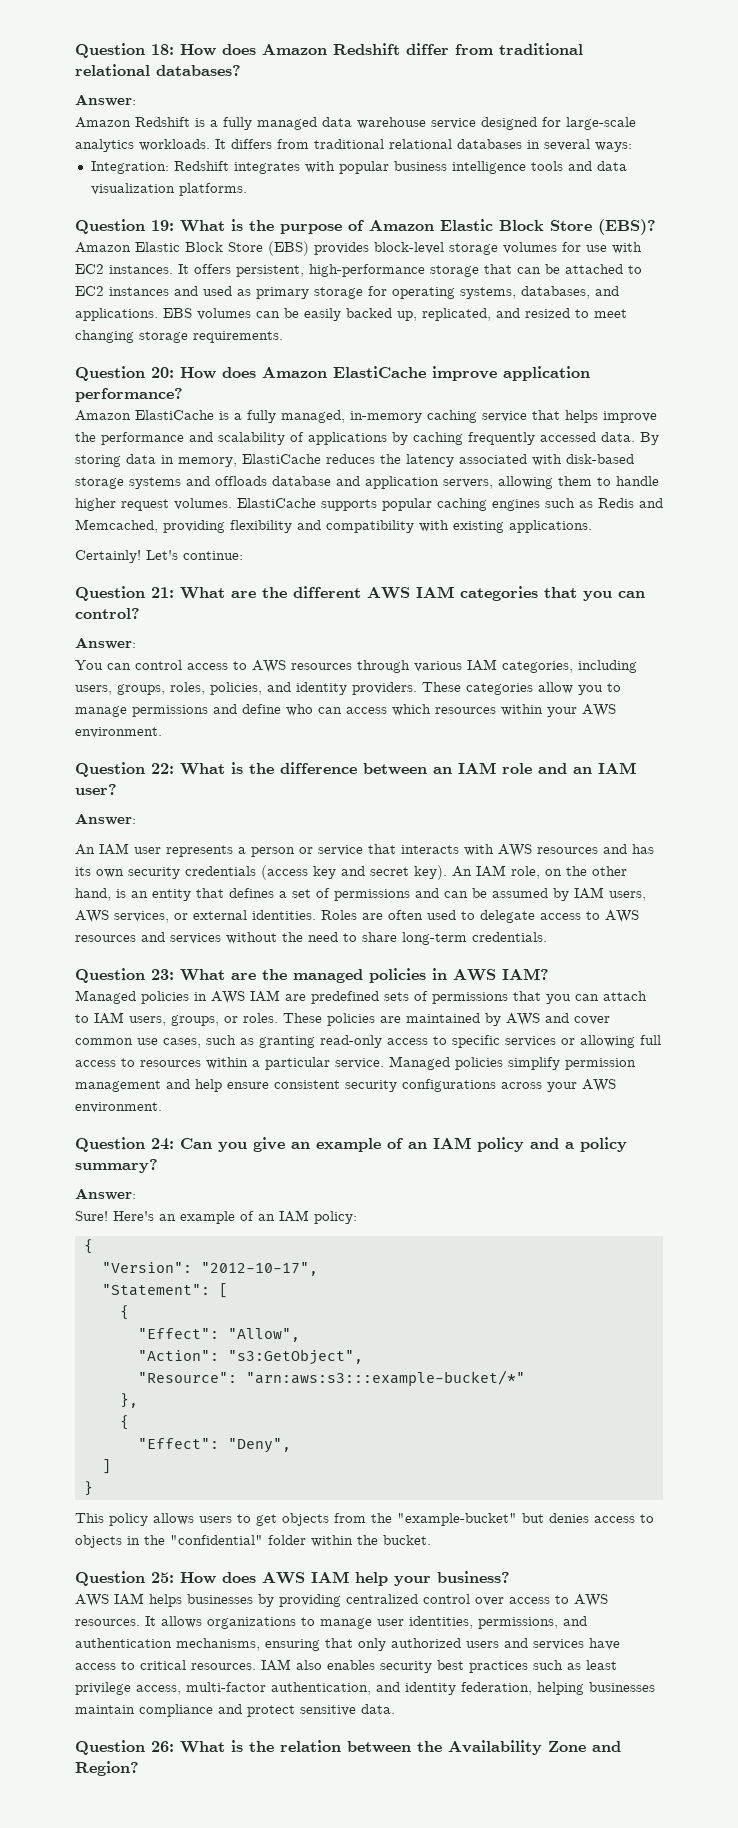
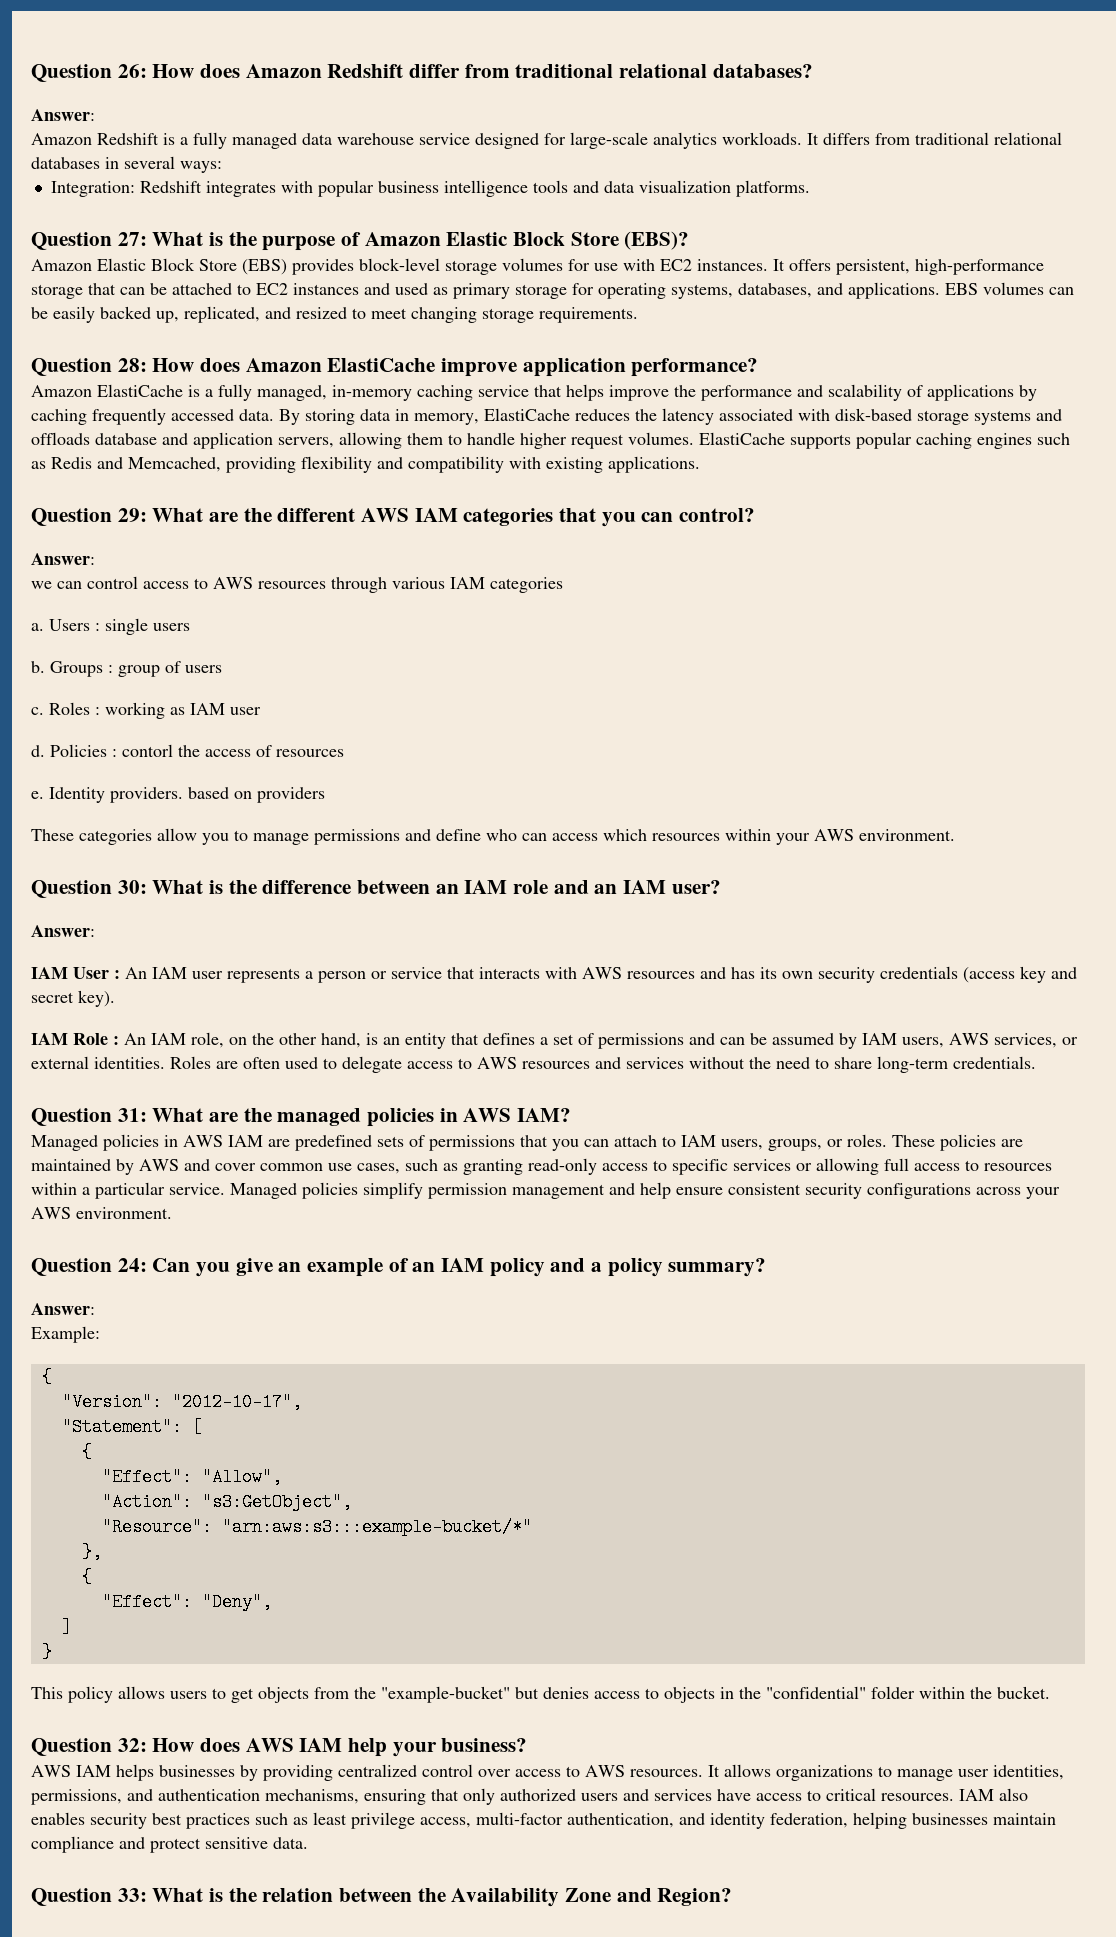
[75,43,174,58] Question 18: -> [31,64,147,82] Question 26:
[151,220,174,231] 19: -> [117,232,147,246] 27:
[151,367,174,378] 20: -> [117,358,147,372] 28:
[75,550,243,563] [75,586,174,601] // Certainly! Let's continue: // Question 21: -> [31,508,147,526] // Question 29:
[75,660,103,670] You -> [31,581,52,589] we
[502,660,637,673] [75,682,417,695] categories, including users, groups, roles, policies, and identity providers. -> [490,577,563,593] [31,618,190,635] [31,661,222,677] [31,702,261,719] [31,744,344,757] [31,787,325,803] categories // a. Users : single users // b. Groups : group of users // c. Roles : working as IAM user // d. Policies : contorl the access of resources // e. Identity providers. based on providers //
[151,763,174,774] 22: -> [117,880,147,894] 30:
(136, 819) none -> [31,967,120,979] IAM User :
(447, 872) none -> [31,1033,119,1045] // IAM Role :
[151,969,174,980] 23: -> [117,1108,147,1122] 31:
[75,1210,357,1224] Sure! Here's an example of an IAM policy: -> [31,1326,100,1343] Example:
[151,1572,174,1583] 25: -> [117,1738,147,1752] 32:
[151,1741,174,1752] 26: -> [117,1888,147,1902] 33:

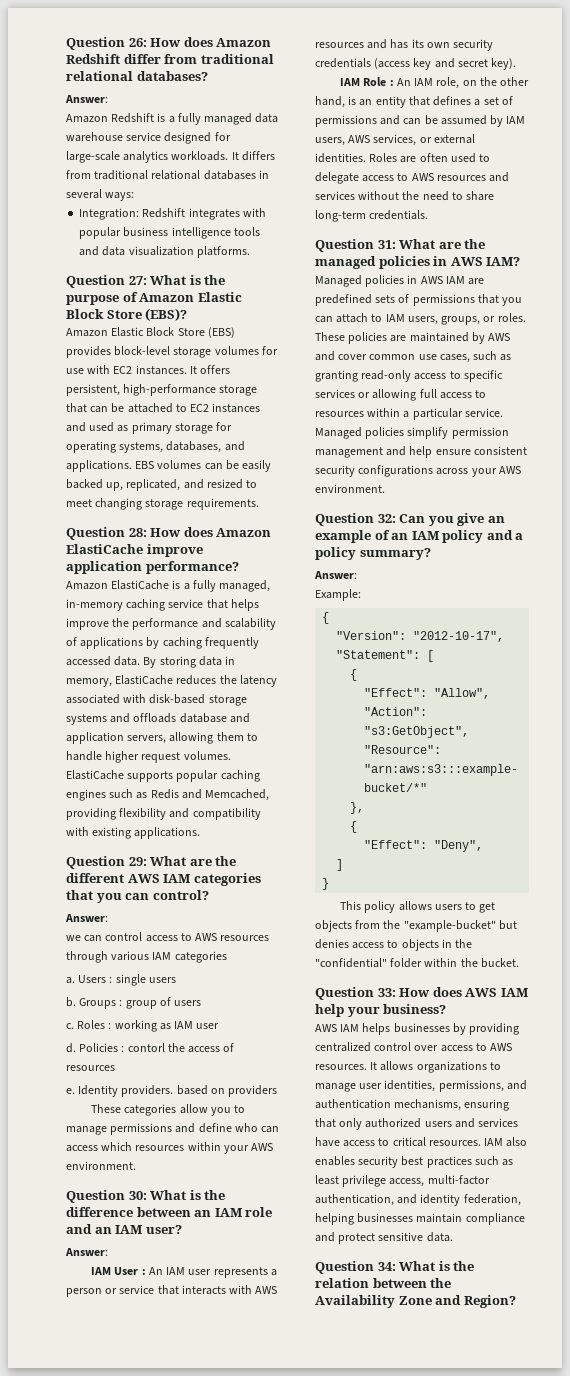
[117,1258,147,1272] 24: -> [377,514,396,523] 32:
[117,1738,147,1752] 32: -> [377,988,396,997] 33:
[117,1888,147,1902] 33: -> [377,1262,396,1271] 34:

